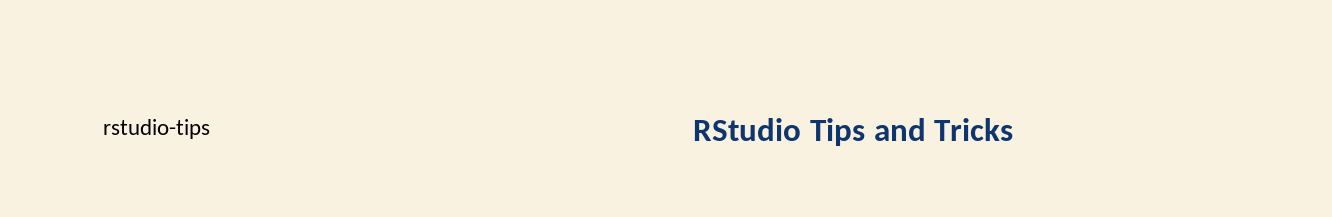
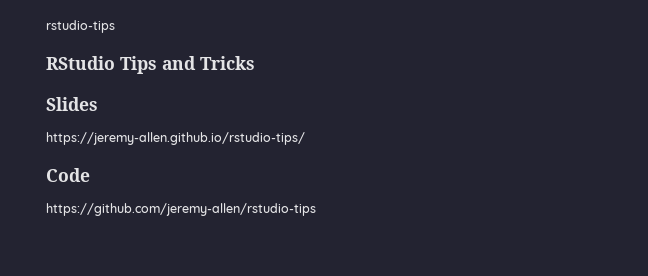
(1014, 129) none -> [46,97,98,111] [46,132,305,145] [46,168,90,182] [46,203,316,216] // Slides // https://jeremy-allen.github.io/rstudio-tips/ // Code // https://github.com/jeremy-allen/rstudio-tips

